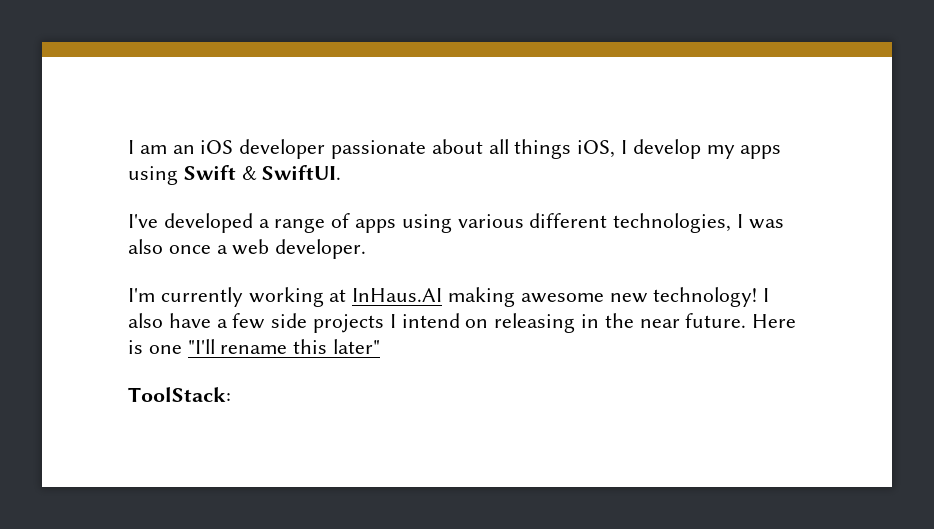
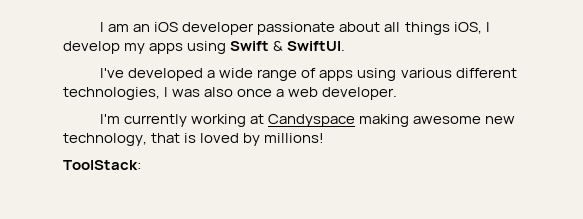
(270, 223) none -> [219,68,254,78] wide
[352,288,443,302] InHaus.AI -> [268,114,356,127] Candyspace
[653,287,770,307] [128,313,797,333] [128,339,381,354] technology! I also have a few side projects I intend on releasing in the near future. Here is one "I'll rename this later" -> [63,133,325,146] technology, that is loved by millions!

